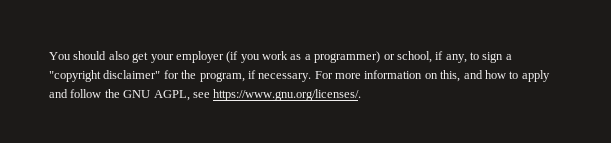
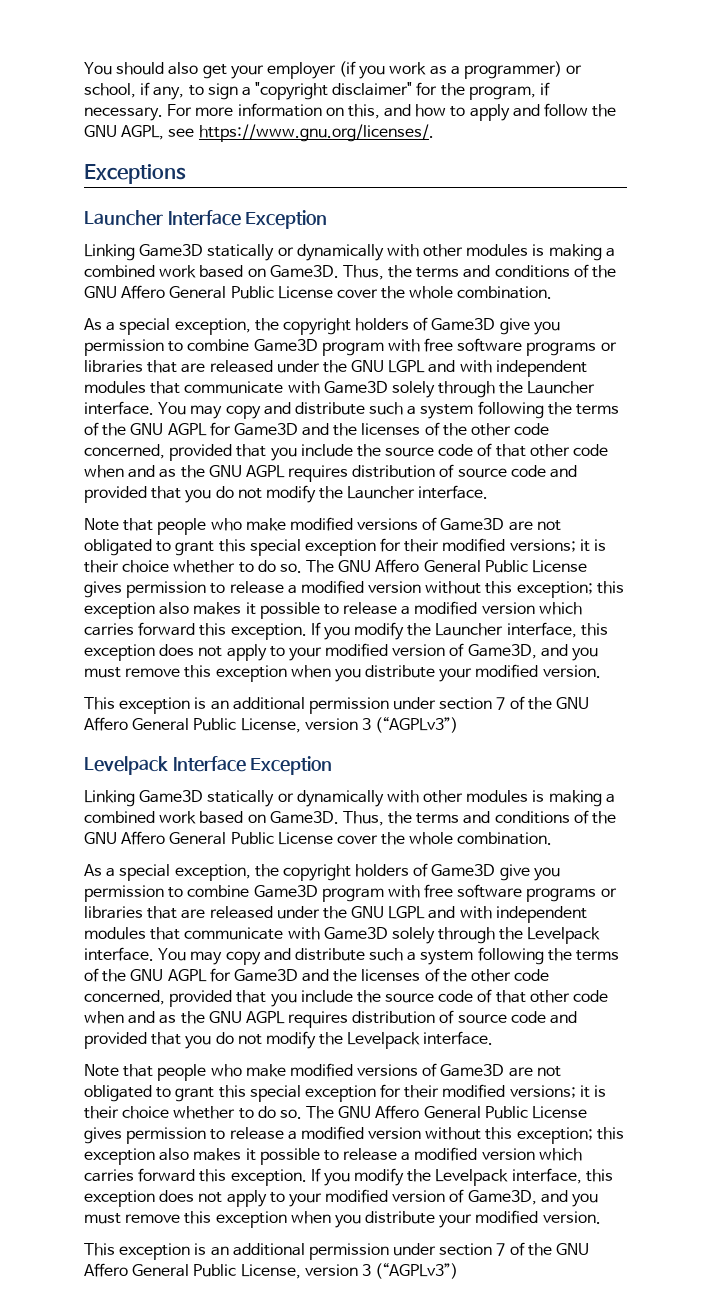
(362, 95) none -> [84,164,186,184] [84,210,328,229] [84,244,615,261] [84,264,617,280] [84,285,553,299] [84,317,560,335] [84,338,617,356] [84,360,587,377] [84,381,596,398] [84,401,620,419] [84,422,550,436] [84,443,609,461] [84,464,578,482] [84,485,489,503] [84,517,561,535] [84,538,607,556] [84,559,588,573] [84,580,624,598] [84,601,582,619] [84,622,608,640] [84,643,599,661] [84,664,601,682] [84,696,590,714] [84,717,459,733] [84,756,333,775] [84,790,615,807] [84,810,617,826] [84,831,553,845] [84,863,560,881] [84,884,617,902] [84,906,587,923] [84,927,601,944] [84,947,620,965] [84,968,550,982] [84,989,609,1007] [84,1010,578,1028] [84,1031,494,1049] [84,1063,561,1081] [84,1084,607,1102] [84,1105,588,1119] [84,1126,624,1144] [84,1147,582,1165] [84,1168,613,1186] [84,1189,599,1207] [84,1210,601,1228] [84,1242,590,1260] [84,1263,459,1279] // Exceptions // Launcher Interface Exception // Linking Game3D statically or dynamically with other modules is making a combined work based on Game3D. Thus, the terms and conditions of the GNU Affero General Public License cover the whole combination. // As a special exception, the copyright holders of Game3D give you permission to combine Game3D program with free software programs or libraries that are released under the GNU LGPL and with independent modules that communicate with Game3D solely through the Launcher interface. You may copy and distribute such a system following the terms of the GNU AGPL for Game3D and the licenses of the other code concerned, provided that you include the source code of that other code when and as the GNU AGPL requires distribution of source code and provided that you do not modify the Launcher interface. // Note that people who make modified versions of Game3D are not obligated to grant this special exception for their modified versions; it is their choice whether to do so. The GNU Affero General Public License gives permission to release a modified version without this exception; this exception also makes it possible to release a modified version which carries forward this exception. If you modify the Launcher interface, this exception does not apply to your modified version of Game3D, and you must remove this exception when you distribute your modified version. // This exception is an additional permission under section 7 of the GNU Affero General Public License, version 3 (“AGPLv3”) // Levelpack Interface Exception // Linking Game3D statically or dynamically with other modules is making a combined work based on Game3D. Thus, the terms and conditions of the GNU Affero General Public License cover the whole combination. // As a special exception, the copyright holders of Game3D give you permission to combine Game3D program with free software programs or libraries that are released under the GNU LGPL and with independent modules that communicate with Game3D solely through the Levelpack interface. You may copy and distribute such a system following the terms of the GNU AGPL for Game3D and the licenses of the other code concerned, provided that you include the source code of that other code when and as the GNU AGPL requires distribution of source code and provided that you do not modify the Levelpack interface. // Note that people who make modified versions of Game3D are not obligated to grant this special exception for their modified versions; it is their choice whether to do so. The GNU Affero General Public License gives permission to release a modified version without this exception; this exception also makes it possible to release a modified version which carries forward this exception. If you modify the Levelpack interface, this exception does not apply to your modified version of Game3D, and you must remove this exception when you distribute your modified version. // This exception is an additional permission under section 7 of the GNU Affero General Public License, version 3 (“AGPLv3”)

